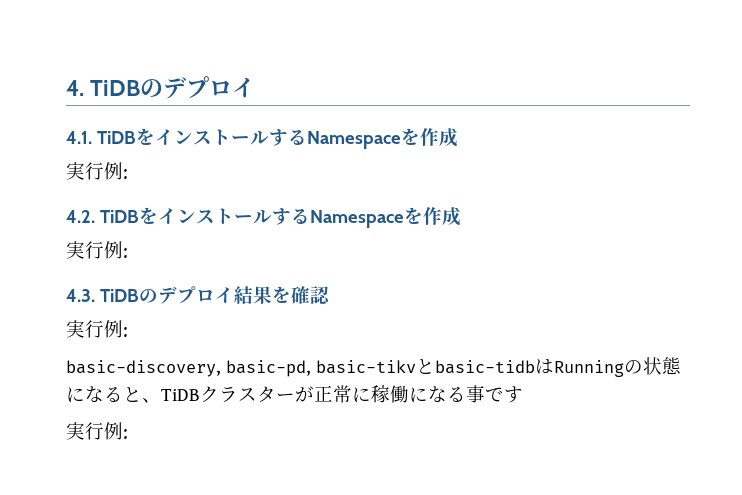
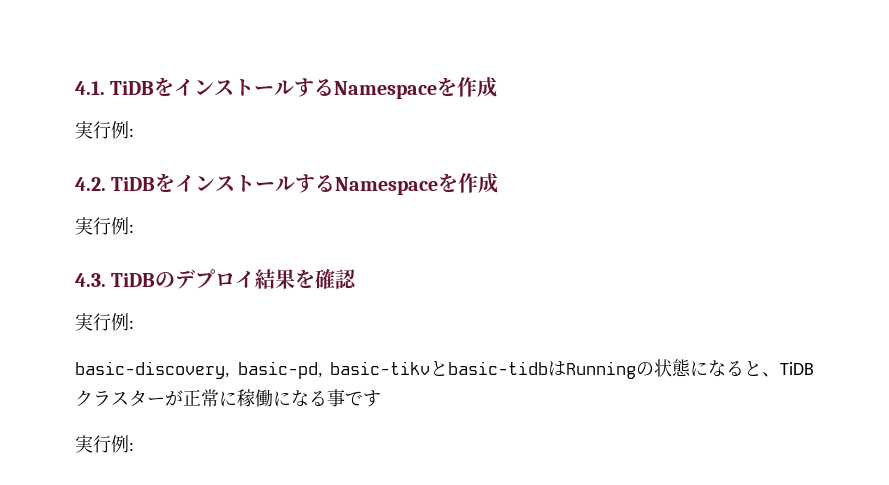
[66,76,256,99] 4. TiDBのデプロイ // -> (75, 88) none

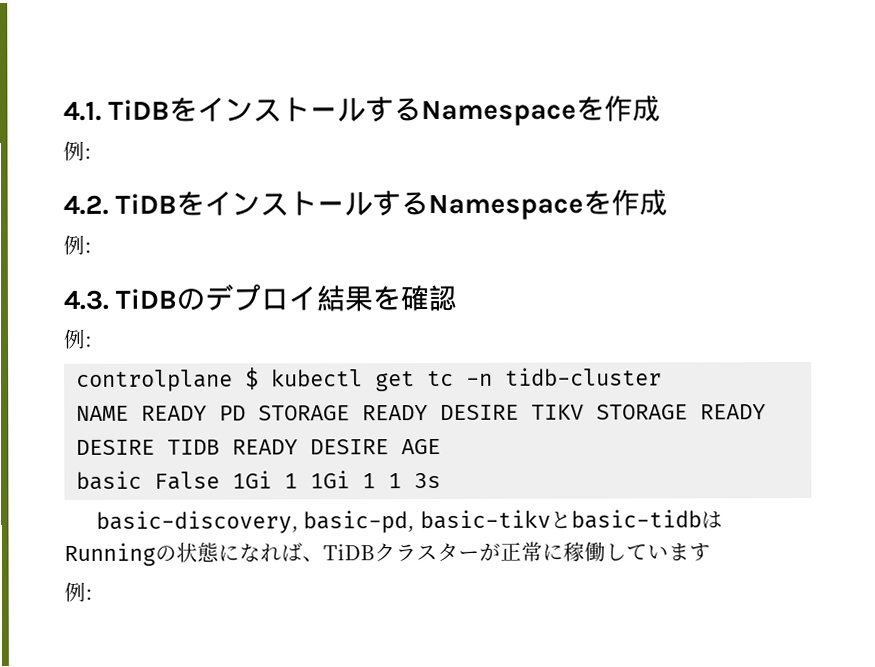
[75,121,111,139] 実行 -> (662, 108) none
[75,217,111,235] 実行 -> (669, 202) none
[75,313,134,331] 実行例: -> [63,328,93,349] [76,367,663,392] [76,404,767,421] [76,438,442,455] [76,470,442,490] 例: // controlplane $ kubectl get tc -n tidb-cluster // NAME READY PD STORAGE READY DESIRE TIKV STORAGE READY DESIRE TIDB READY DESIRE AGE // basic False 1Gi 1 1Gi 1 1 3s
[726,361,762,376] ると -> [260,542,303,563] れば
[273,389,363,407] になる事で -> [605,543,690,561] していま
[75,435,111,453] 実行 -> (711, 552) none

